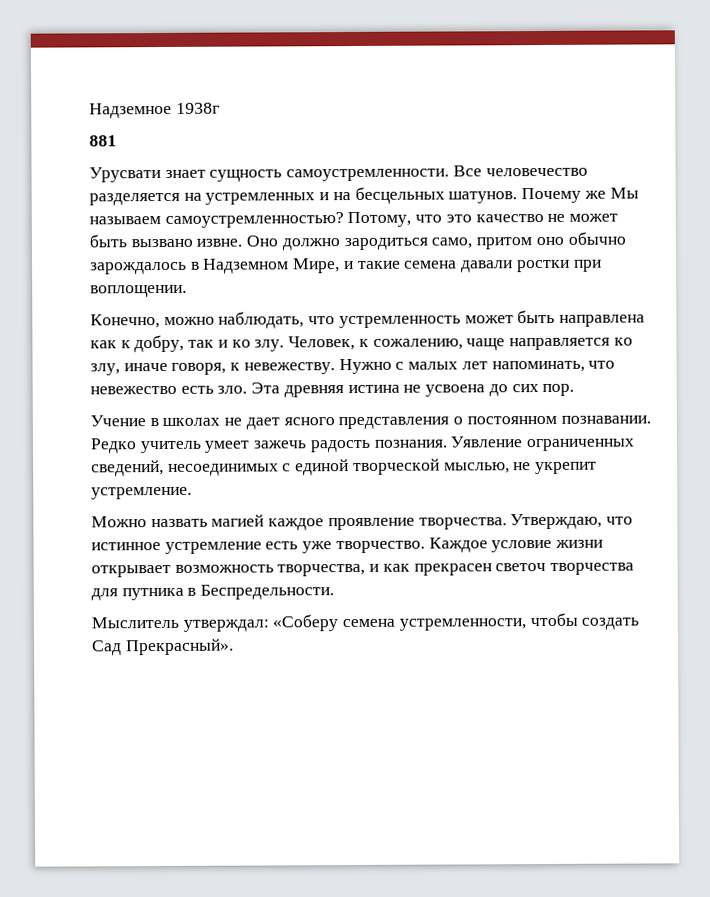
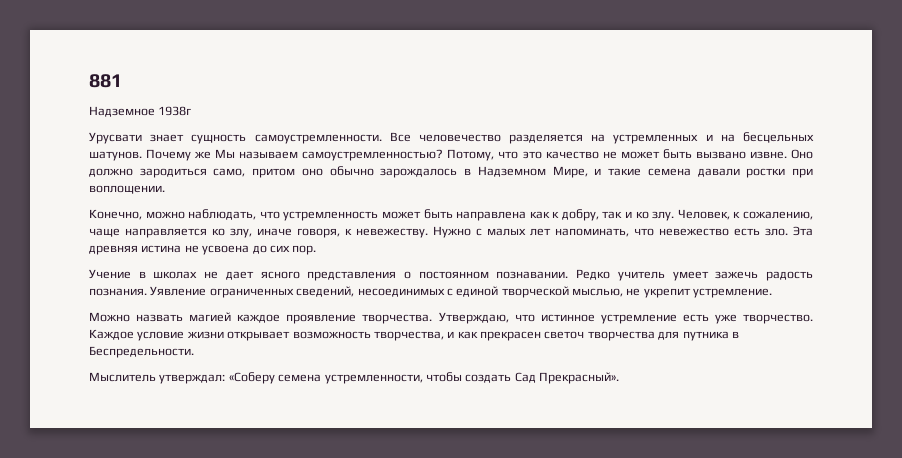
(89, 110) none -> [89,74,122,88] 881 //
[89,135,117,147] // 881 -> (192, 111) none

